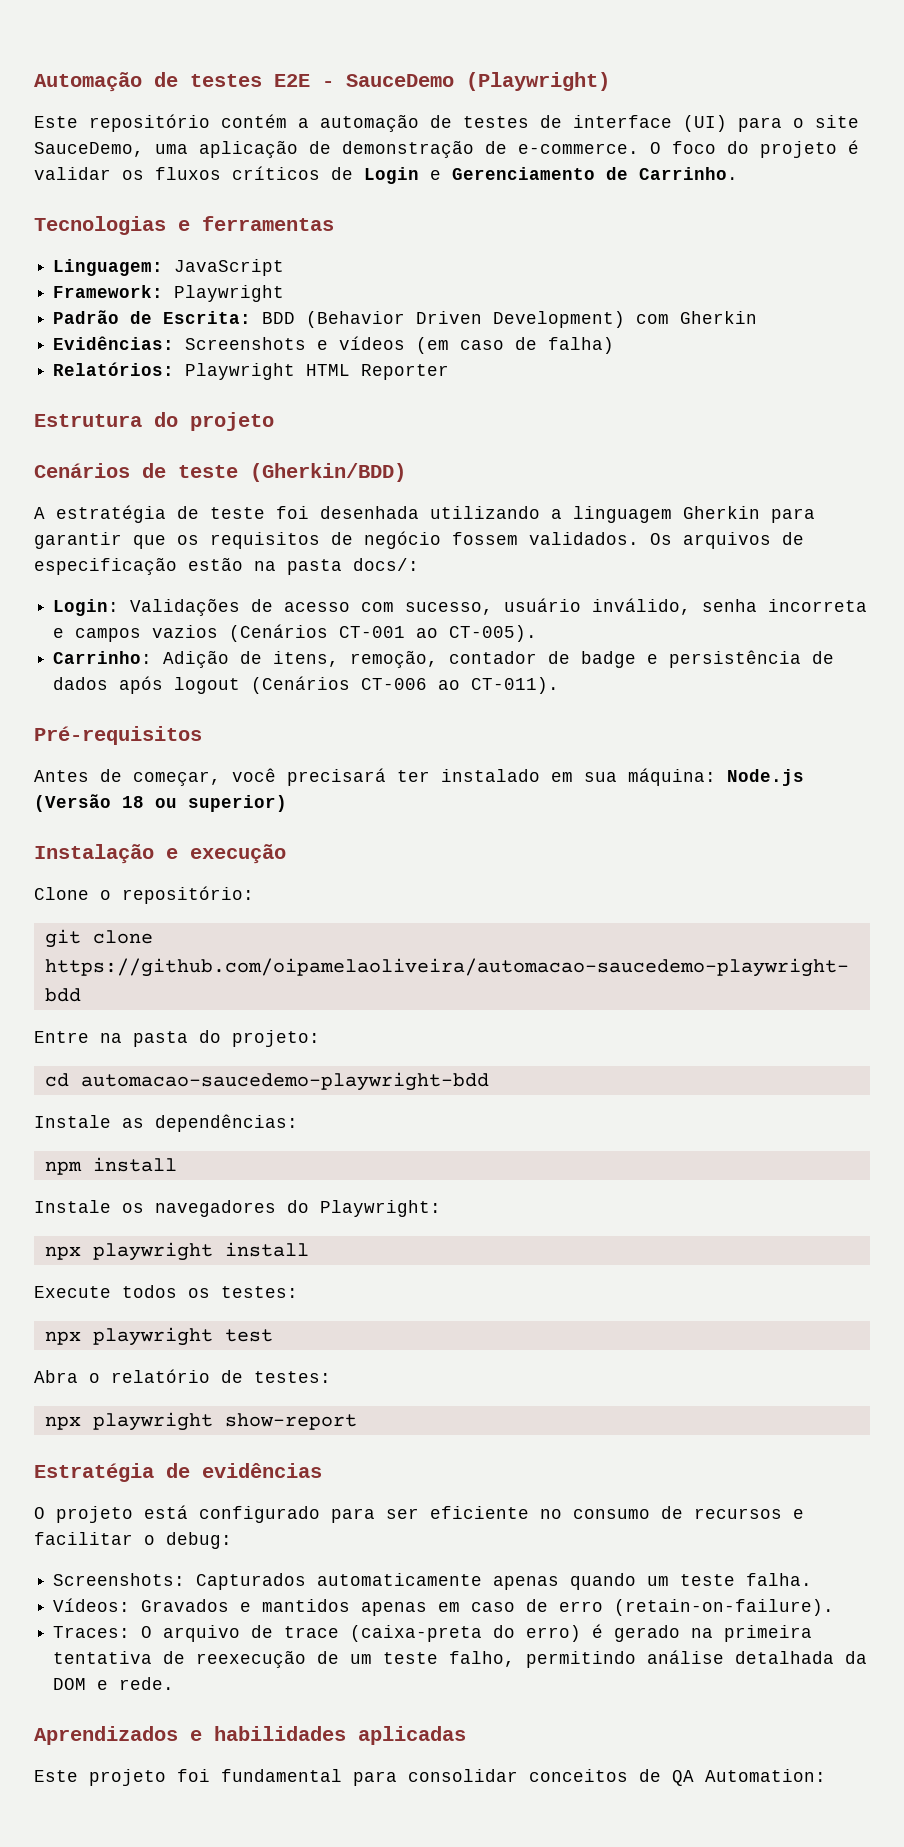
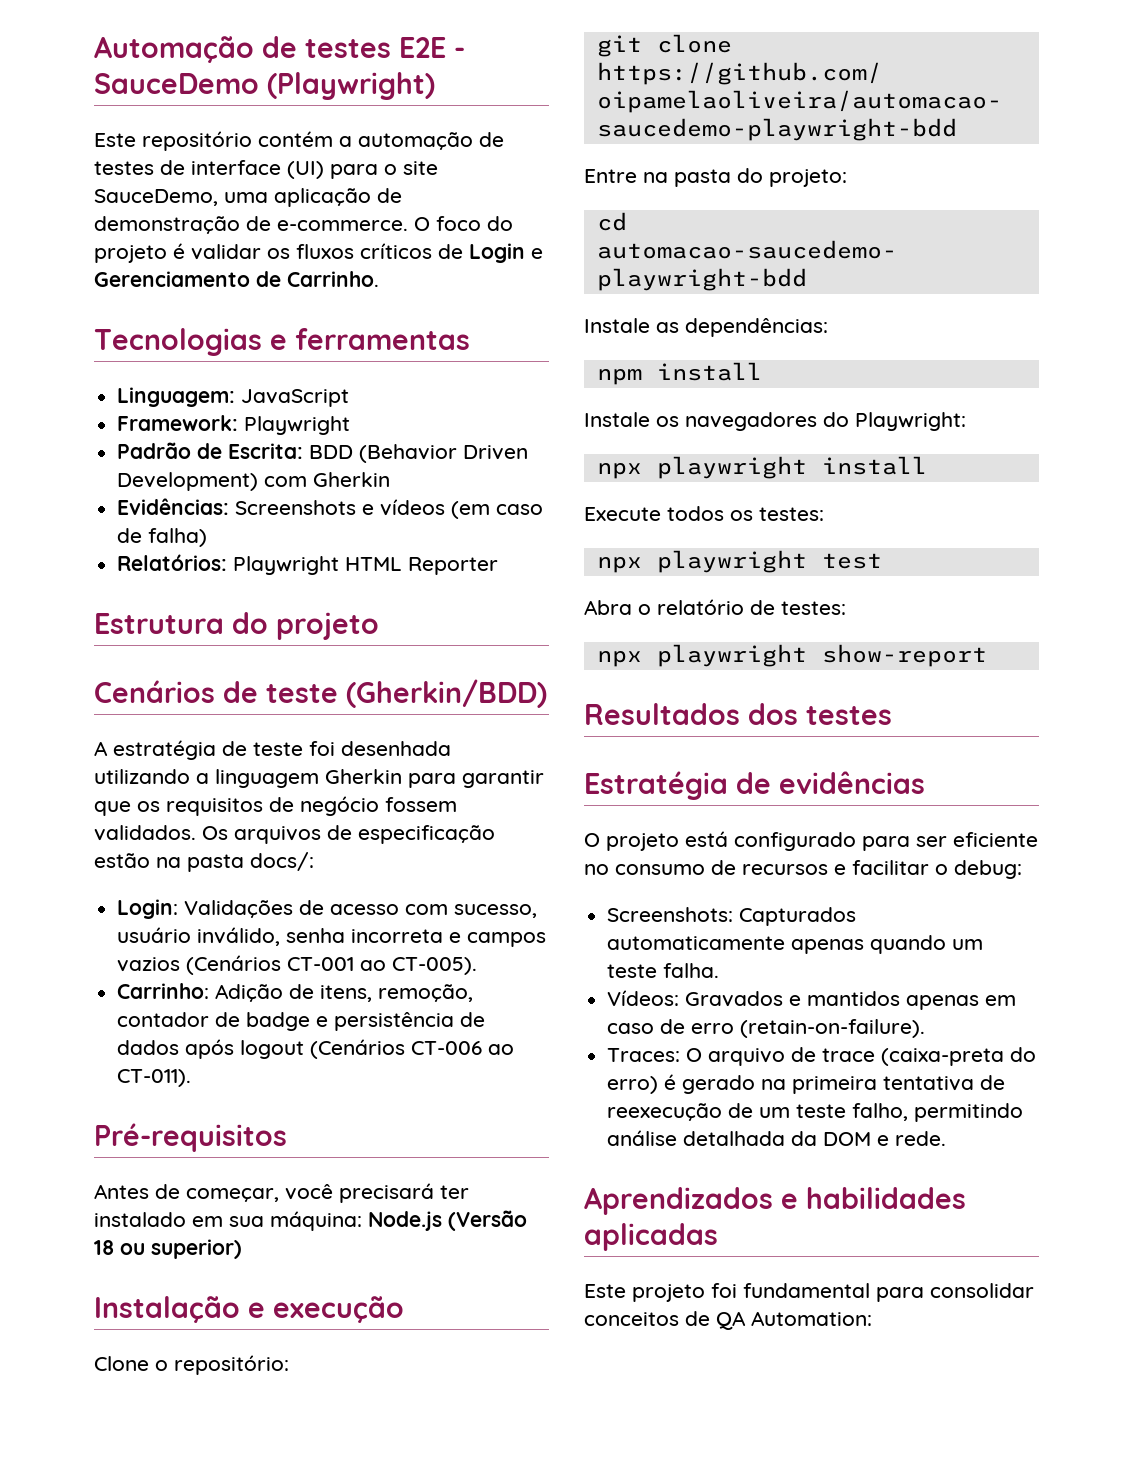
(357, 1421) none -> [584,703,892,725] // Resultados dos testes

